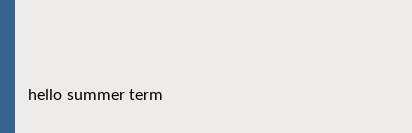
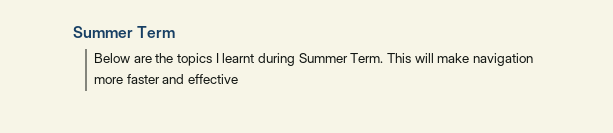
[28,89,164,100] hello summer term -> [73,26,176,38] [94,53,533,66] [94,74,239,84] Summer Term // Below are the topics I learnt during Summer Term. This will make navigation more faster and effective

